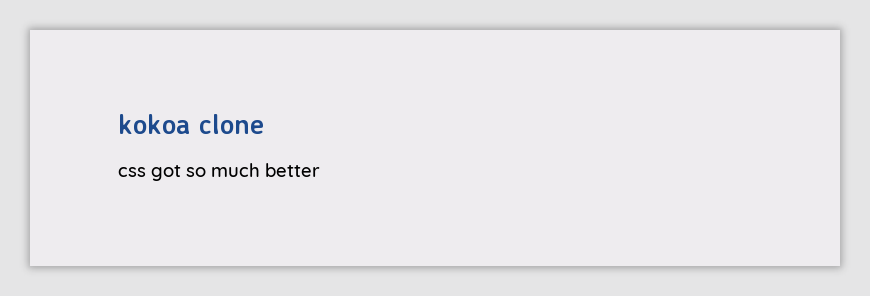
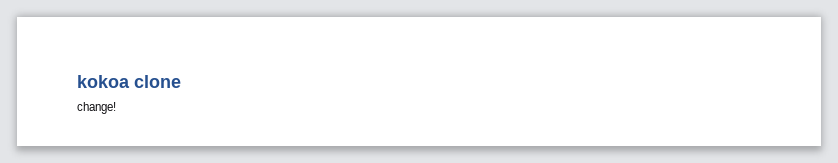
[118,163,320,181] css got so much better -> [77,102,116,114] change!

